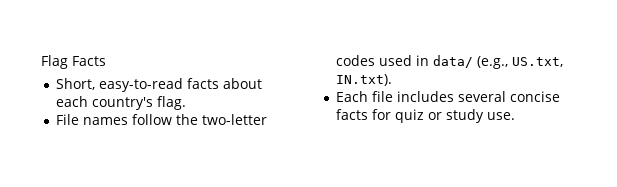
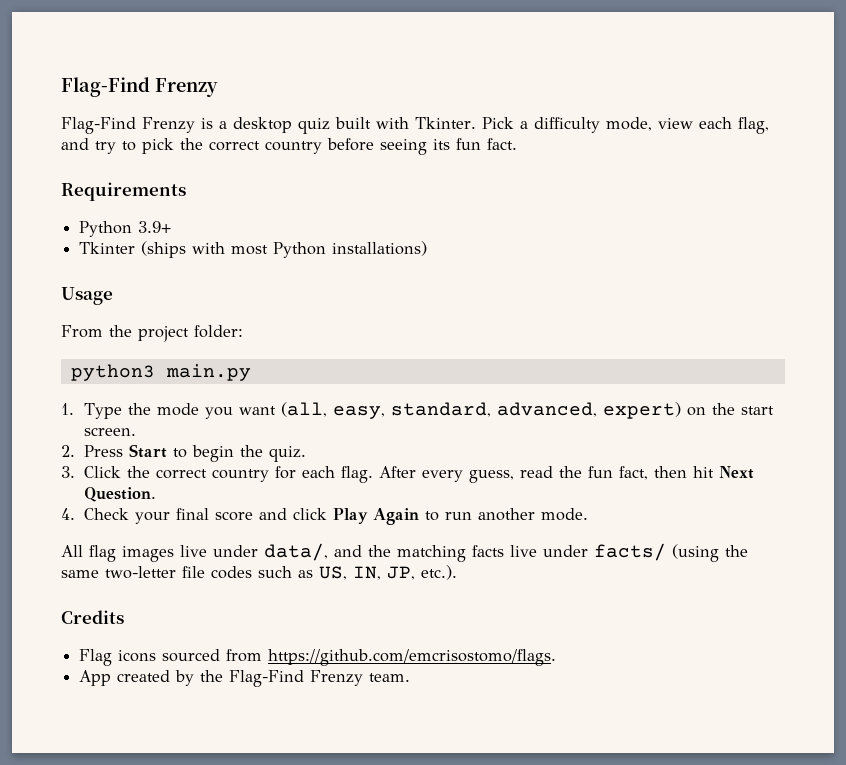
[41,55,106,69] [55,78,262,92] [55,96,186,110] [55,114,267,125] [335,55,563,69] [335,74,392,86] [335,91,560,102] [335,109,515,123] Flag Facts // Short, easy-to-read facts about each country's flag. // File names follow the two-letter codes used in data/ (e.g., US.txt, IN.txt). // Each file includes several concise facts for quiz or study use. -> [61,77,218,97] [61,117,769,134] [61,138,517,155] [61,182,186,201] [79,221,172,237] [79,241,428,258] [61,287,113,305] [61,325,243,342] [70,364,251,381] [61,402,774,419] [83,427,136,436] [61,444,306,462] [61,466,754,483] [83,487,156,502] [61,508,588,525] [61,543,748,562] [61,565,457,580] [61,610,124,624] [79,649,557,666] [79,670,411,687] Flag-Find Frenzy // Flag-Find Frenzy is a desktop quiz built with Tkinter. Pick a difficulty mode, view each flag, and try to pick the correct country before seeing its fun fact. // Requirements // Python 3.9+ // Tkinter (ships with most Python installations) // Usage // From the project folder: // python3 main.py // 1. Type the mode you want (all, easy, standard, advanced, expert) on the start screen. // 2. Press Start to begin the quiz. // 3. Click the correct country for each flag. After every guess, read the fun fact, then hit Next Question. // 4. Check your final score and click Play Again to run another mode. // All flag images live under data/, and the matching facts live under facts/ (using the same two-letter file codes such as US, IN, JP, etc.). // Credits // Flag icons sourced from https://github.com/emcrisostomo/flags. // App created by the Flag-Find Frenzy team.

